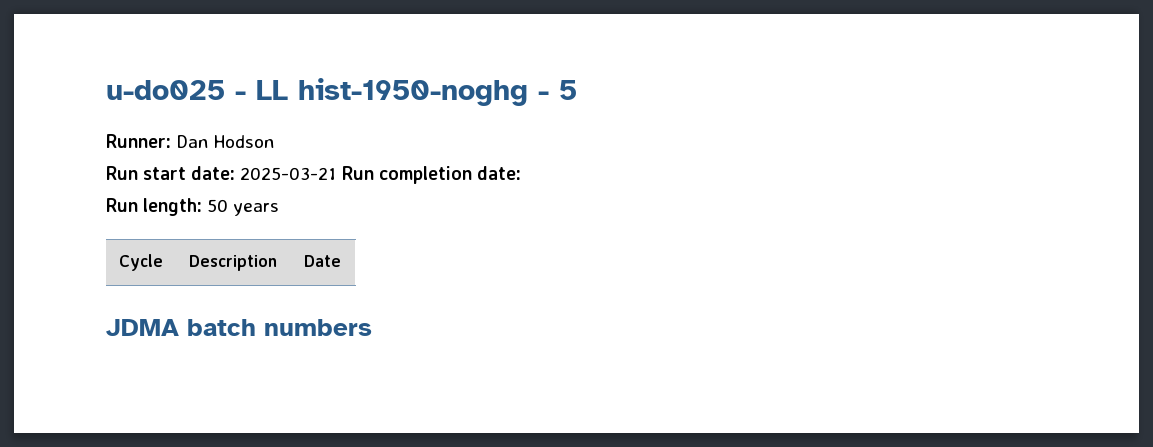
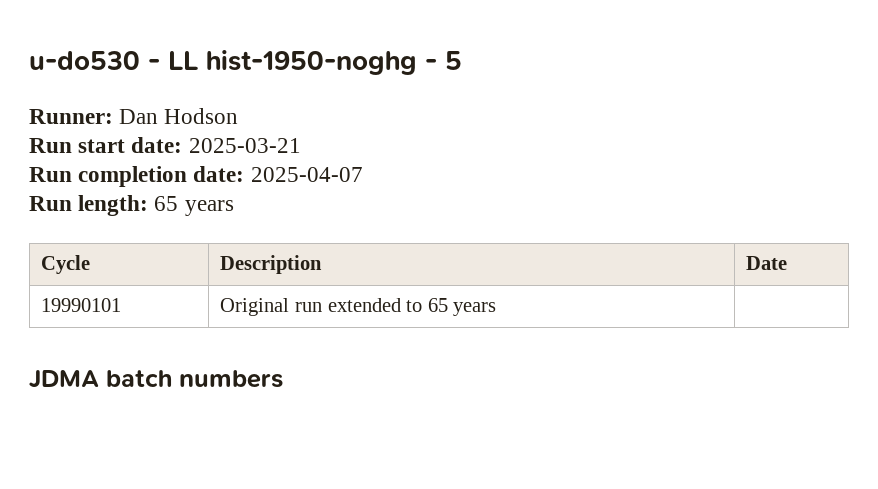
[106,80,225,100] u-do025 -> [29,51,140,70] u-do530
(337, 173) none -> (301, 145) //
(521, 173) none -> [250,167,363,182] 2025-04-07
[207,199,229,212] 50 -> [154,196,179,211] 65
(341, 261) none -> [41,298,122,312] [220,298,497,316] // 19990101 | Original run extended to 65 years |

